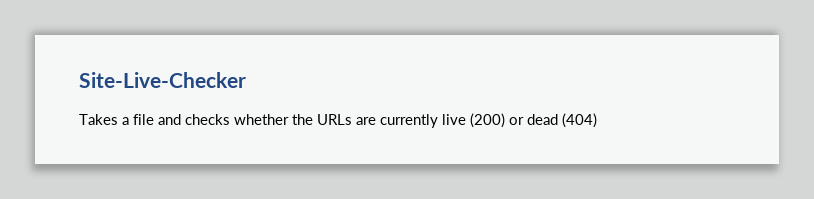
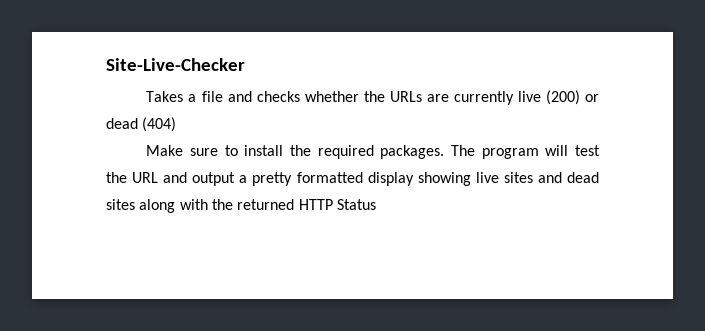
(597, 120) none -> [146,145,601,159] [106,172,599,186] [106,199,376,213] // Make sure to install the required packages. The program will test the URL and output a pretty formatted display showing live sites and dead sites along with the returned HTTP Status

